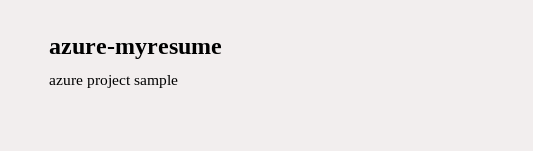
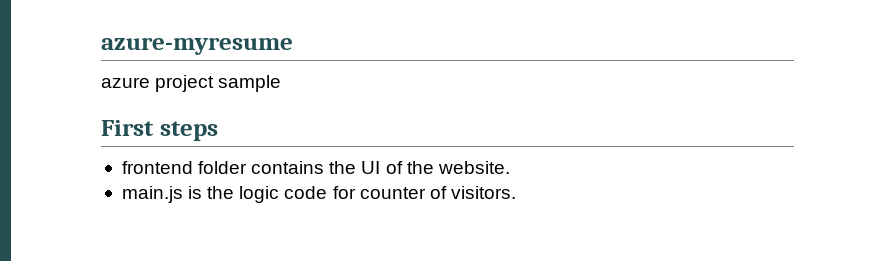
(179, 81) none -> [101,120,218,141] [121,161,510,174] [121,186,516,203] // First steps // frontend folder contains the UI of the website. // main.js is the logic code for counter of visitors.

